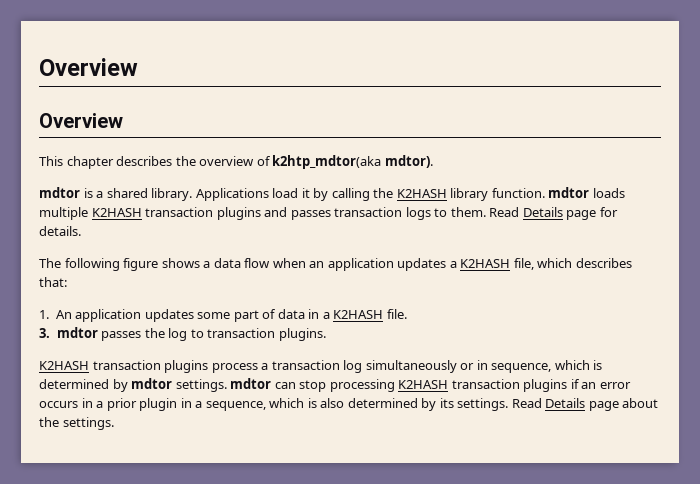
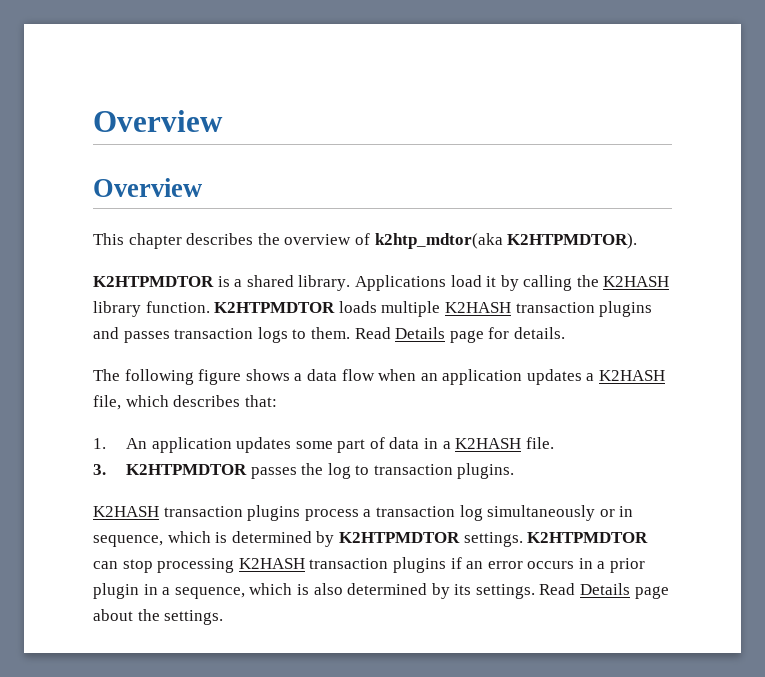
[384,155,433,168] [39,187,80,198] mdtor). // mdtor -> [507,233,638,249] [93,276,214,287] K2HTPMDTOR). // K2HTPMDTOR
[548,187,590,198] mdtor -> [214,302,336,313] K2HTPMDTOR
[56,327,98,338] mdtor -> [125,464,247,475] K2HTPMDTOR
[131,378,272,392] mdtor settings. mdtor -> [338,532,649,547] K2HTPMDTOR settings. K2HTPMDTOR

